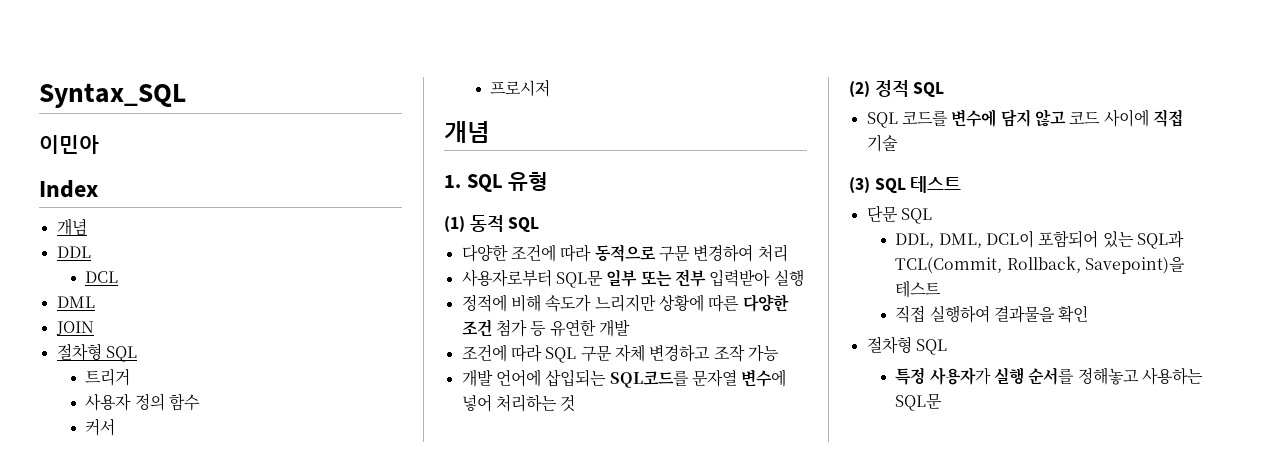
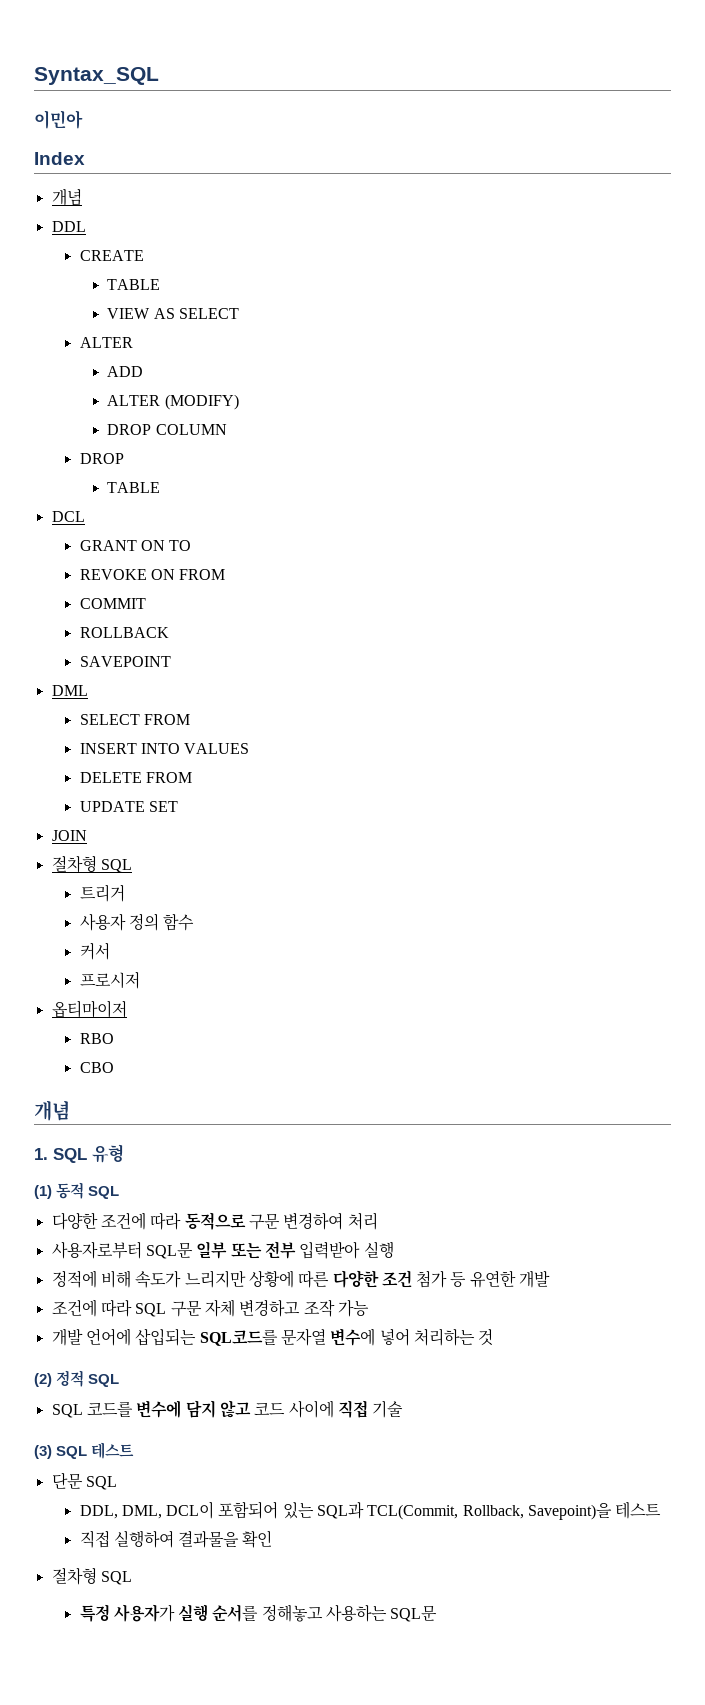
[85,271,119,283] [56,296,95,308] DCL // DML -> [79,250,144,261] [107,279,161,290] [107,308,240,319] [79,337,133,348] [107,366,144,377] [107,394,239,410] [107,424,227,435] [79,453,124,464] [107,482,161,493] [51,511,85,522] [79,540,192,551] [79,569,226,580] [79,598,146,609] [79,627,169,638] [79,656,171,667] [51,685,88,696] [79,714,190,725] [79,743,250,754] [79,772,192,783] [79,801,178,812] CREATE // TABLE // VIEW AS SELECT // ALTER // ADD // ALTER (MODIFY) // DROP COLUMN // DROP // TABLE // DCL // GRANT ON TO // REVOKE ON FROM // COMMIT // ROLLBACK // SAVEPOINT // DML // SELECT FROM // INSERT INTO VALUES // DELETE FROM // UPDATE SET
(551, 88) none -> [51,1000,127,1018] [79,1033,114,1044] [79,1062,114,1073] // 옵티마이저 // RBO // CBO

